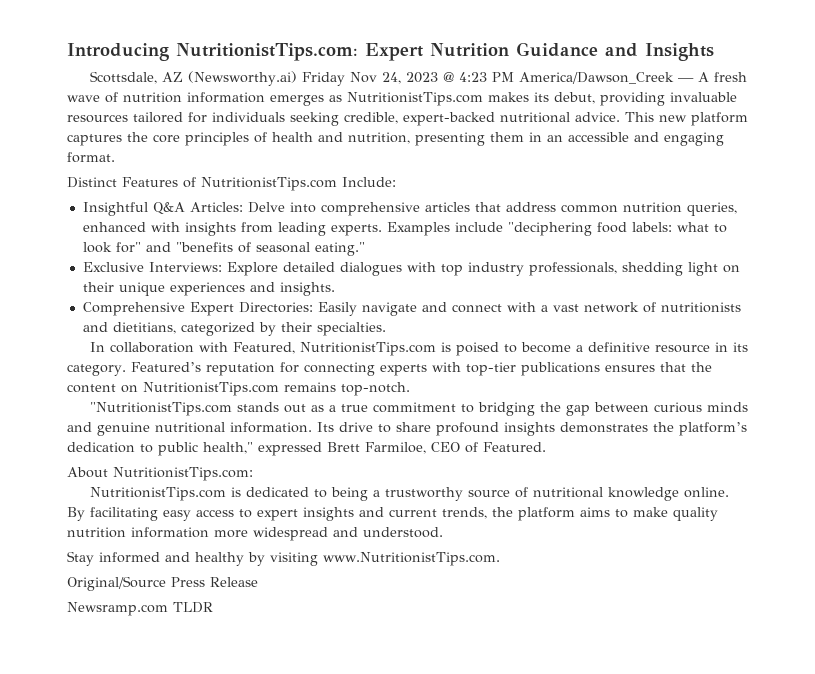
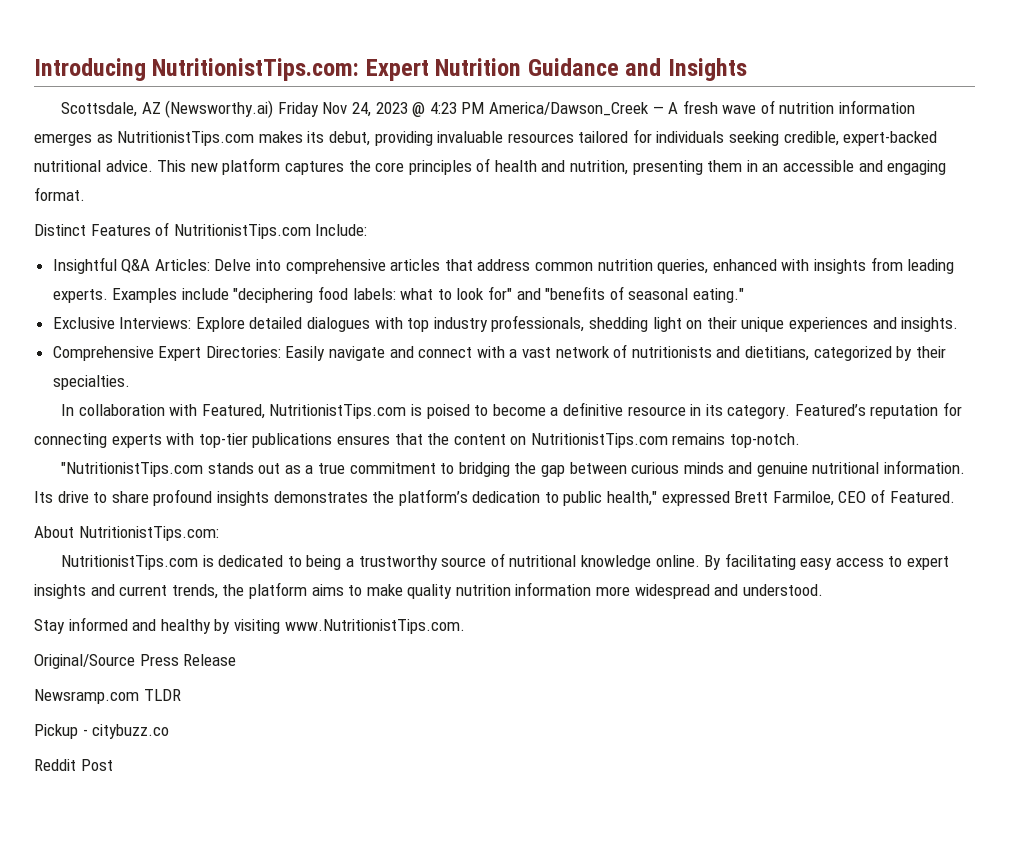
(213, 607) none -> [34,724,170,739] [34,759,113,771] // Pickup - citybuzz.co // Reddit Post

